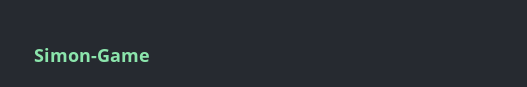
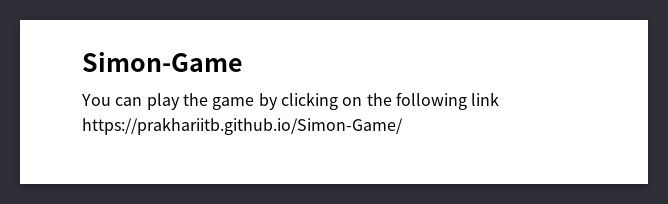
(150, 55) none -> [81,92,500,110] [82,117,403,135] // You can play the game by clicking on the following link https://prakhariitb.github.io/Simon-Game/

